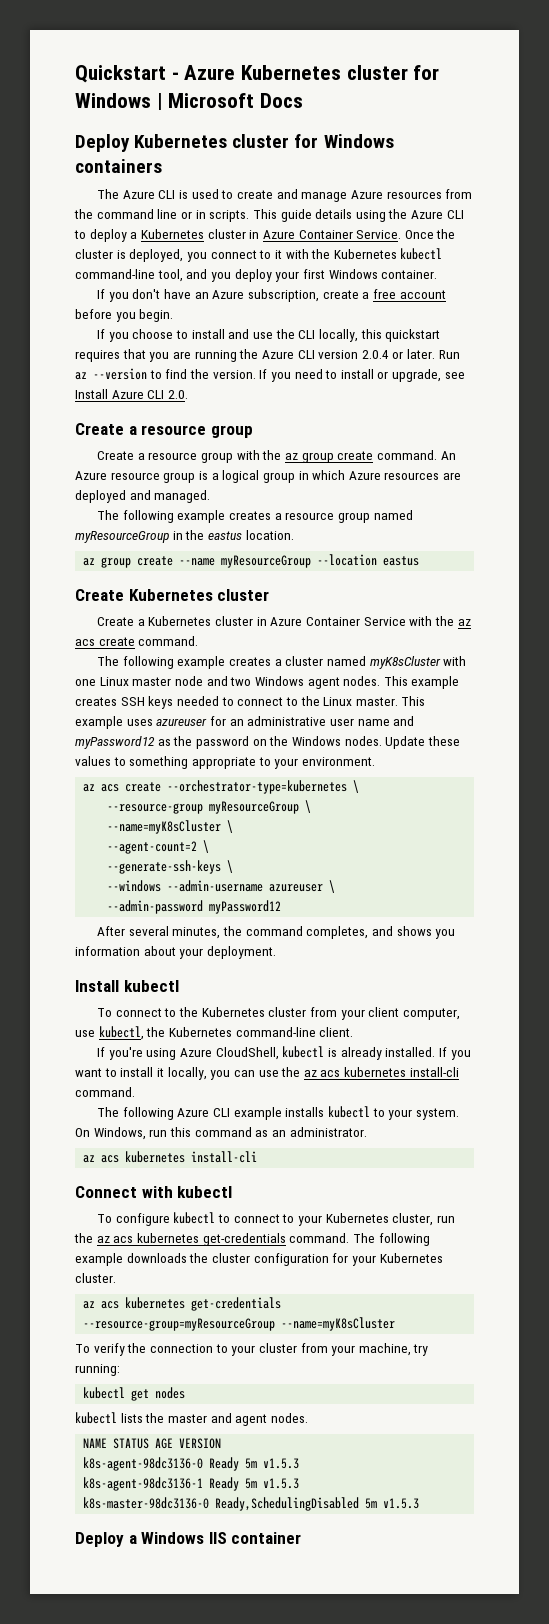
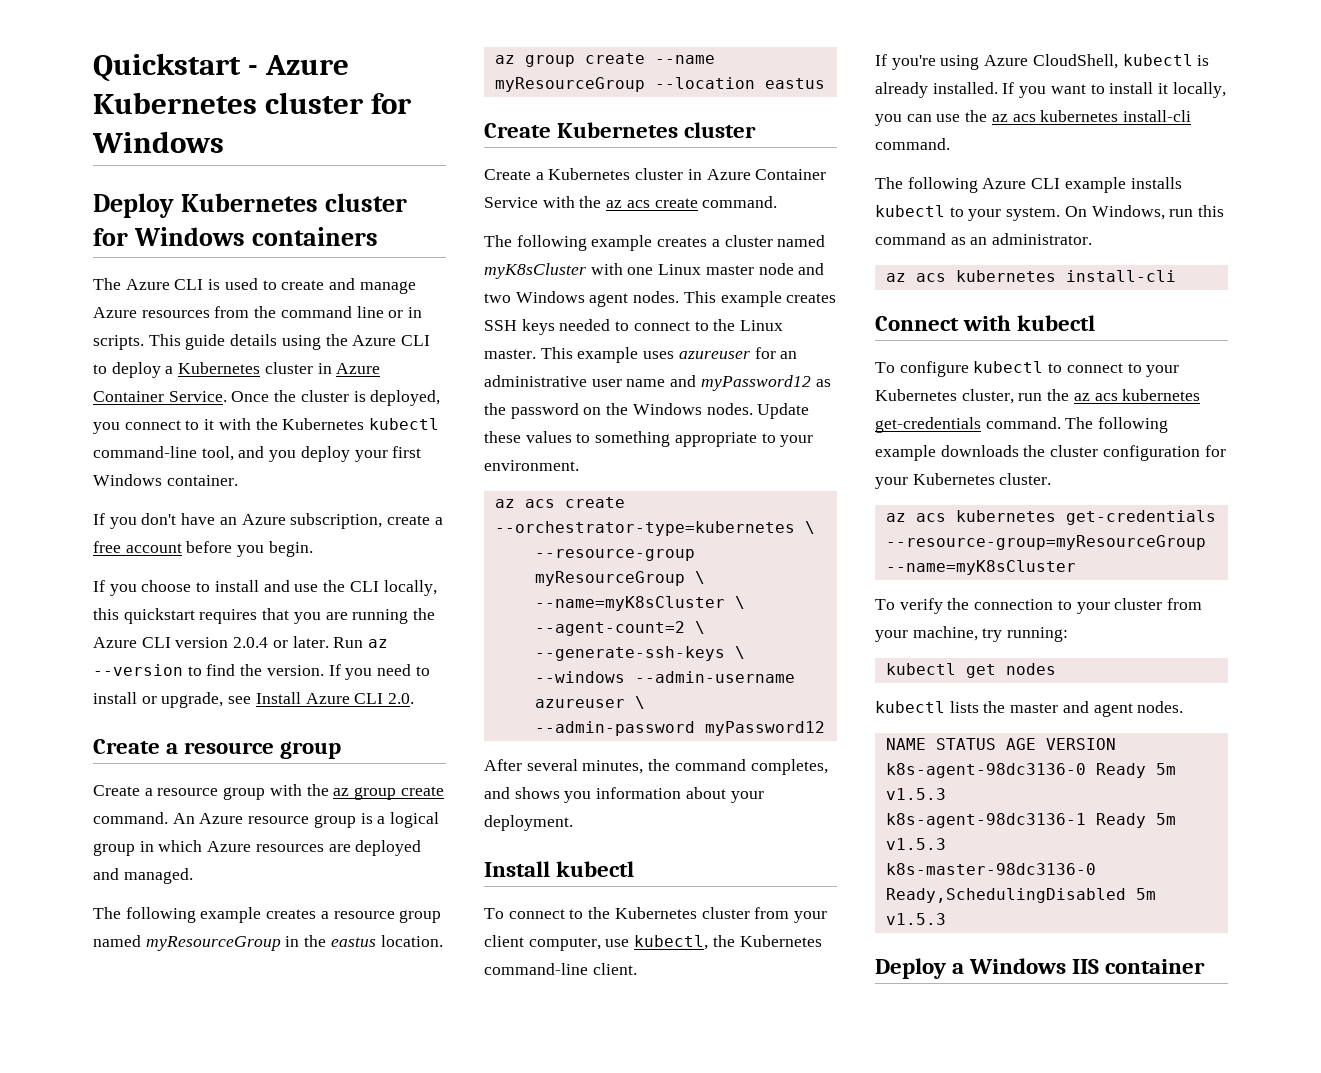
[156,93,304,110] | Microsoft Docs -> (224, 142) none

